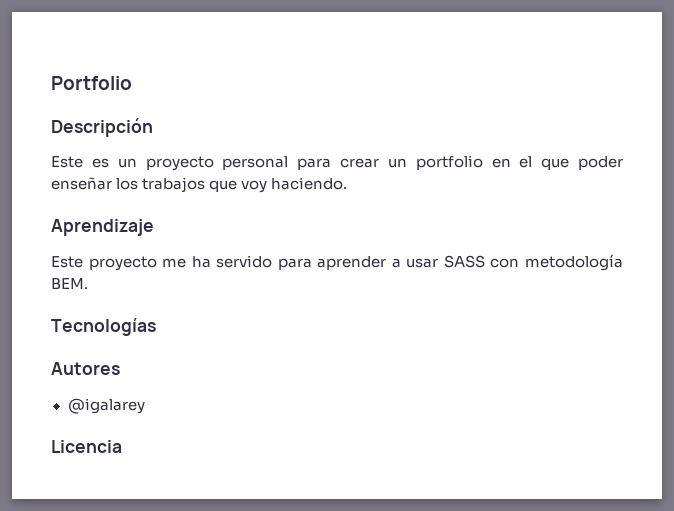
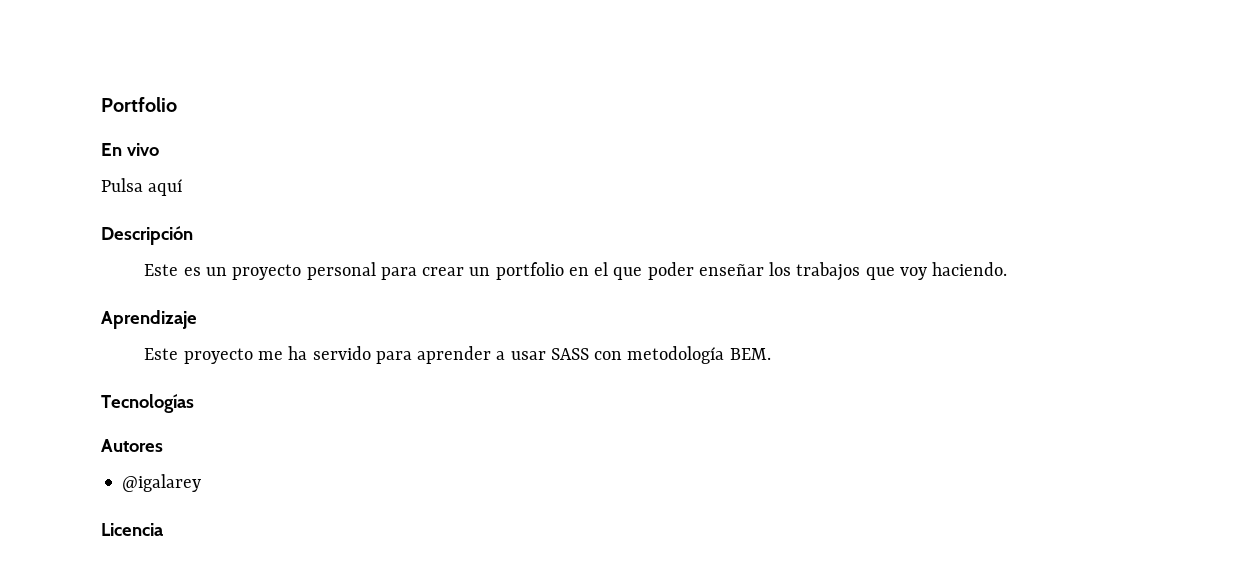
(132, 83) none -> [101,143,159,156] [101,178,183,196] // En vivo // Pulsa aquí

